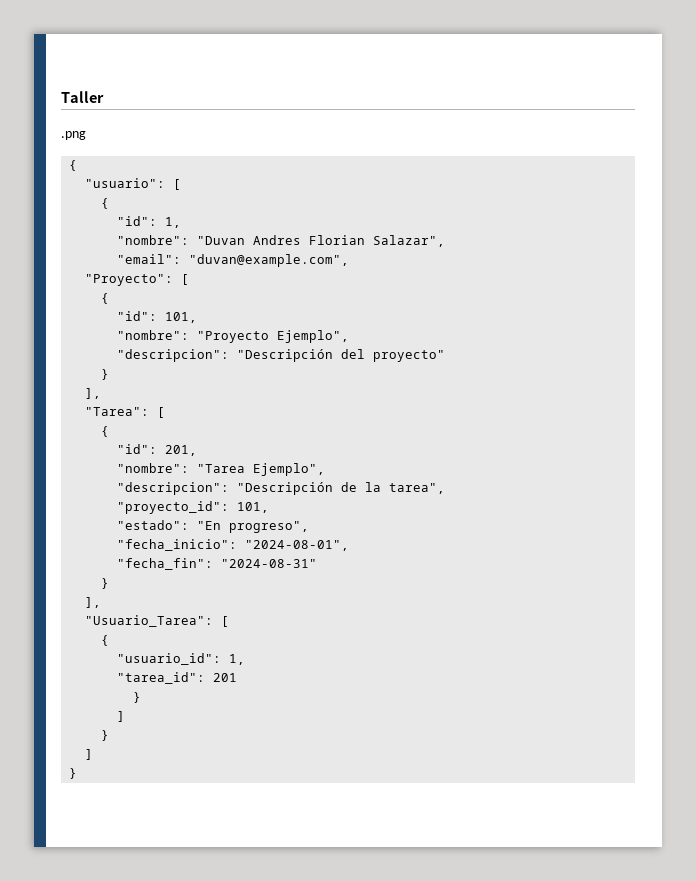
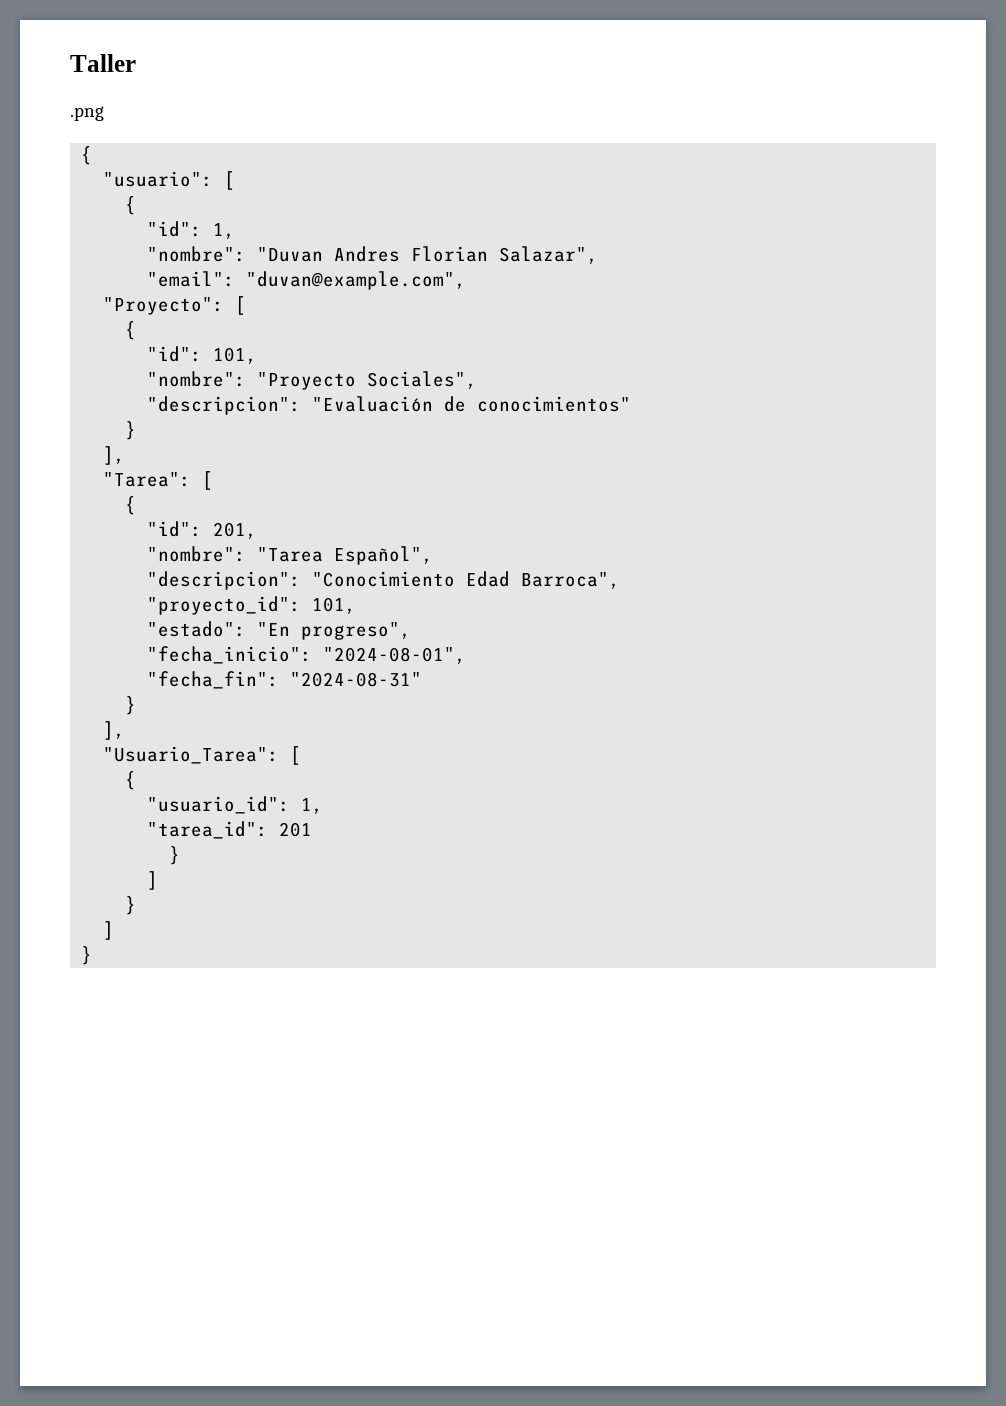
[277,330,350,343] [117,349,446,362] Ejemplo", // "descripcion": "Descripción del proyecto" -> [367,371,478,389] [147,396,632,415] Sociales", // "descripcion": "Evaluación de conocimientos"
[253,463,326,476] [117,482,446,495] Ejemplo", // "descripcion": "Descripción de la tarea", -> [334,546,434,565] [147,571,621,590] Español", // "descripcion": "Conocimiento Edad Barroca",

